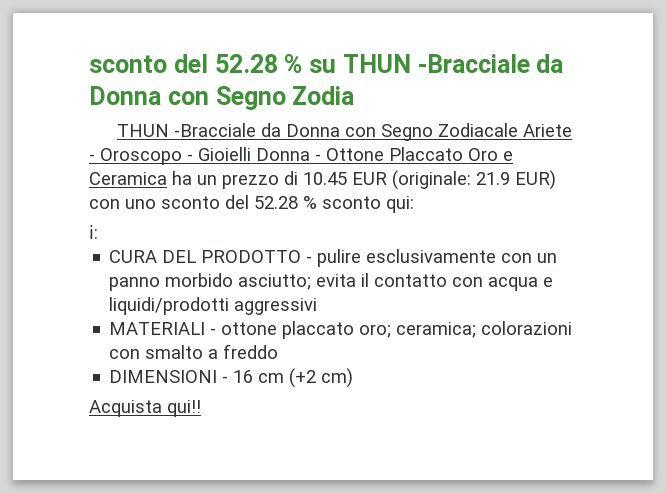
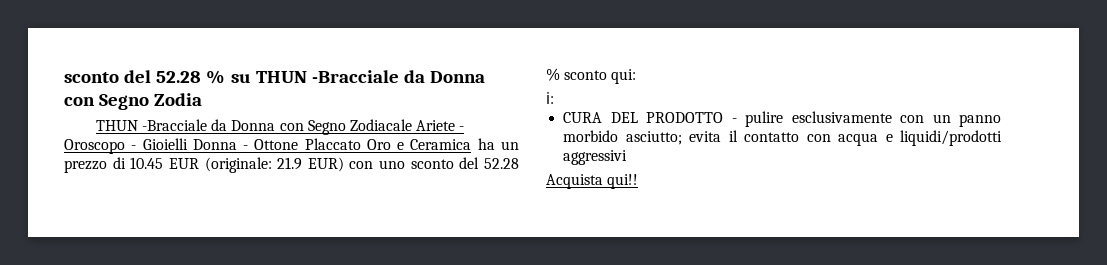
[109,321,573,339] [109,344,279,359] [109,368,354,388] // MATERIALI - ottone placcato oro; ceramica; colorazioni con smalto a freddo // DIMENSIONI - 16 cm (+2 cm) -> (628, 157) none

